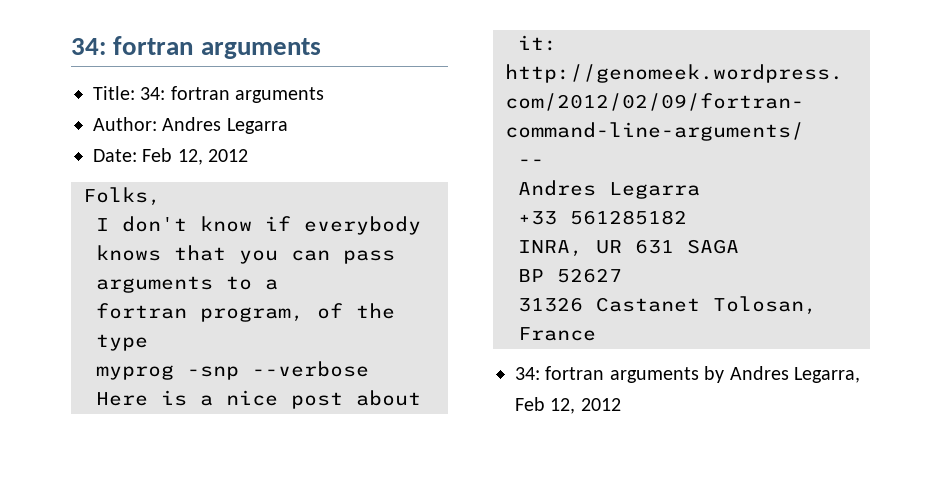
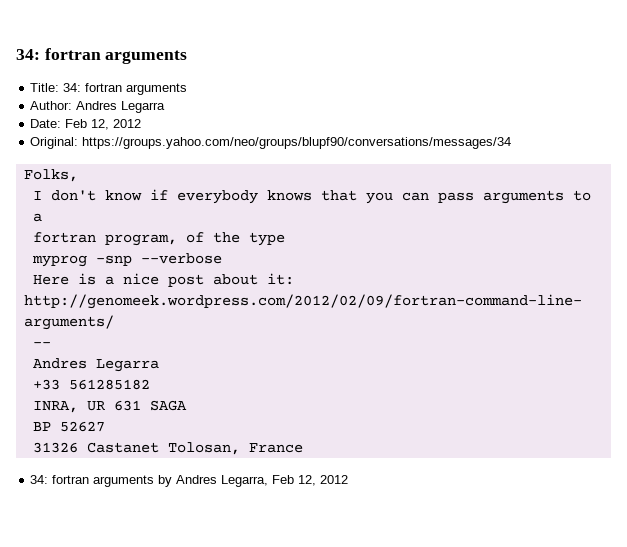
(249, 155) none -> [30,137,512,149] // Original: https://groups.yahoo.com/neo/groups/blupf90/conversations/messages/34

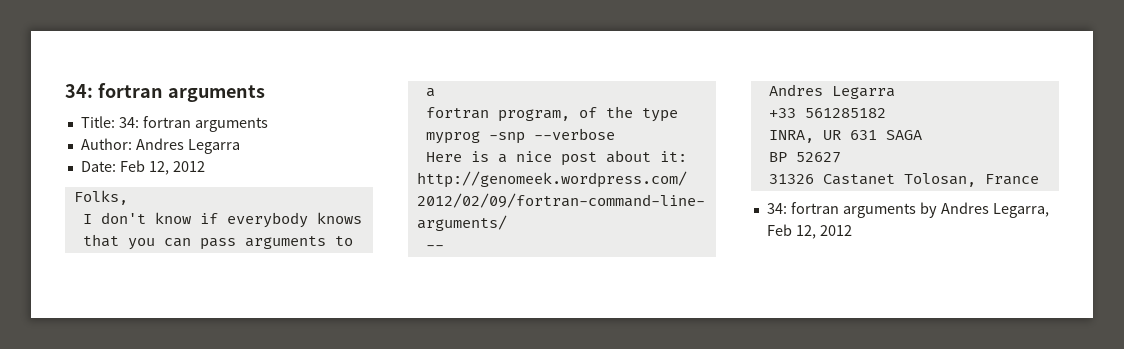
[30,137,512,149] // Original: https://groups.yahoo.com/neo/groups/blupf90/conversations/messages/34 -> (205, 166) none

